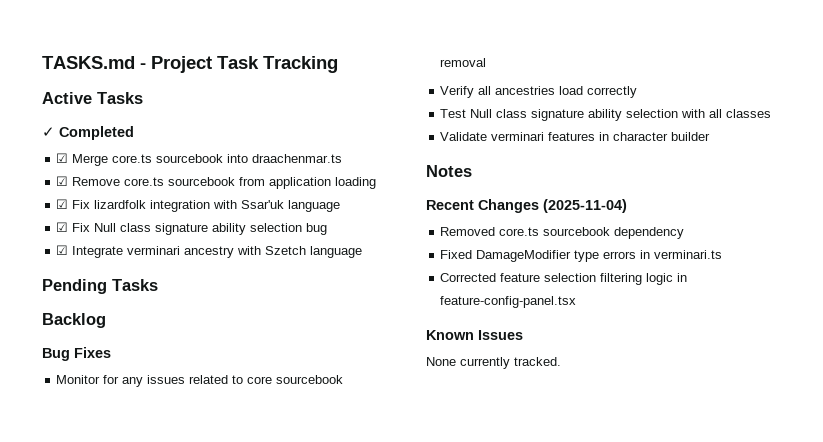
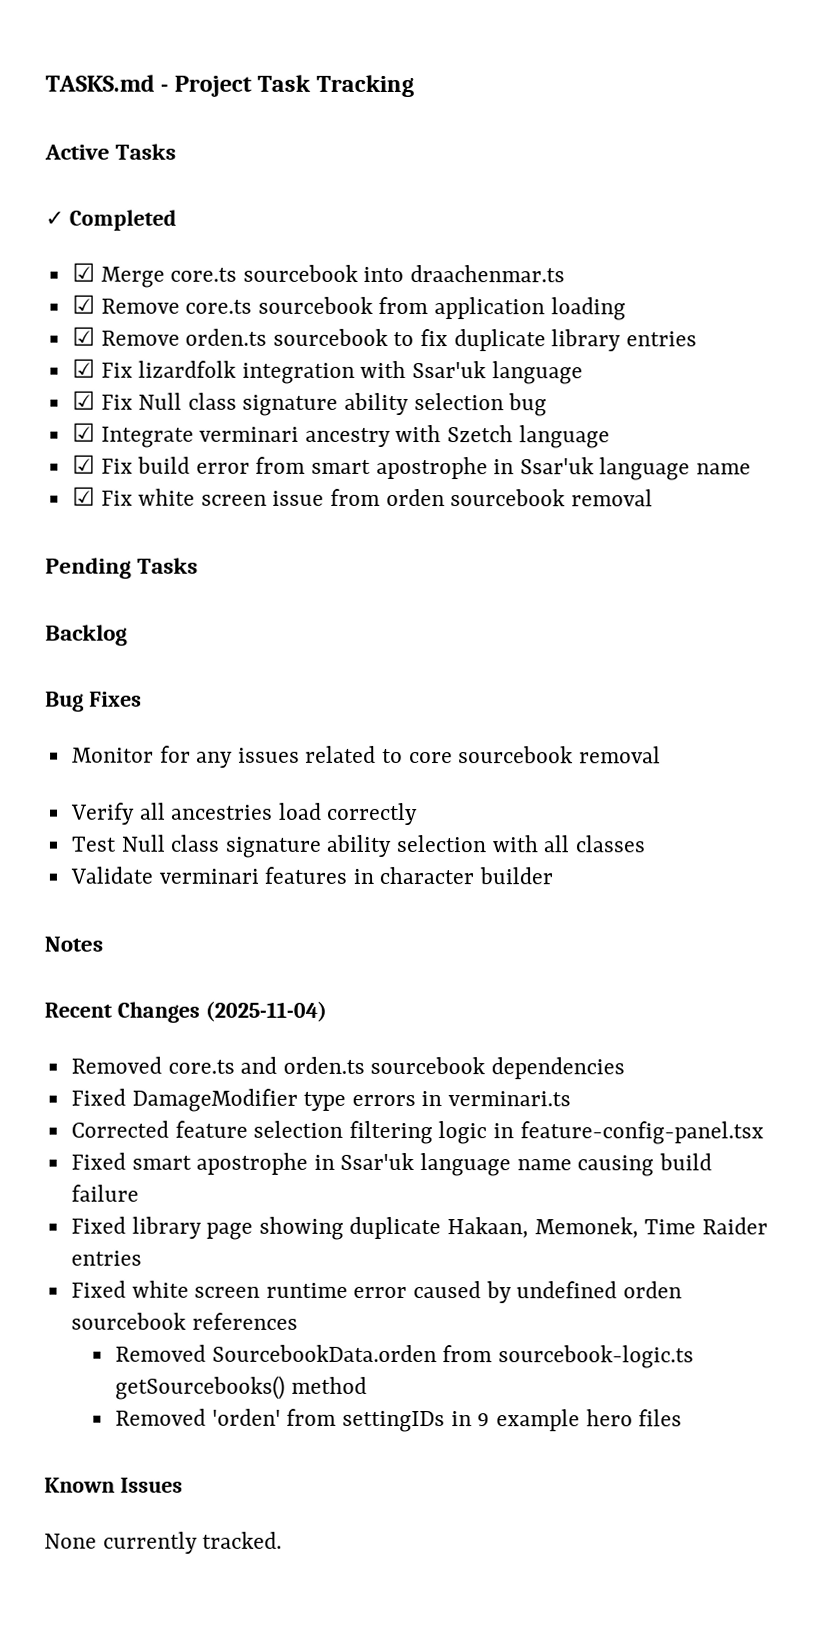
(377, 183) none -> [71,326,697,352] // ☑ Remove orden.ts sourcebook to fix duplicate library entries
(363, 252) none -> [71,454,752,481] [71,486,653,507] // ☑ Fix build error from smart apostrophe in Ssar'uk language name // ☑ Fix white screen issue from orden sourcebook removal
[543,227,685,239] sourcebook dependency -> [240,1056,626,1080] and orden.ts sourcebook dependencies
(577, 302) none -> [70,1152,712,1177] [70,1184,139,1202] [70,1216,768,1240] [70,1250,142,1266] [70,1280,682,1304] [70,1312,298,1330] [115,1344,695,1369] [115,1375,367,1400] [115,1408,683,1433] // Fixed smart apostrophe in Ssar'uk language name causing build failure // Fixed library page showing duplicate Hakaan, Memonek, Time Raider entries // Fixed white screen runtime error caused by undefined orden sourcebook references // Removed SourcebookData.orden from sourcebook-logic.ts getSourcebooks() method // Removed 'orden' from settingIDs in 9 example hero files

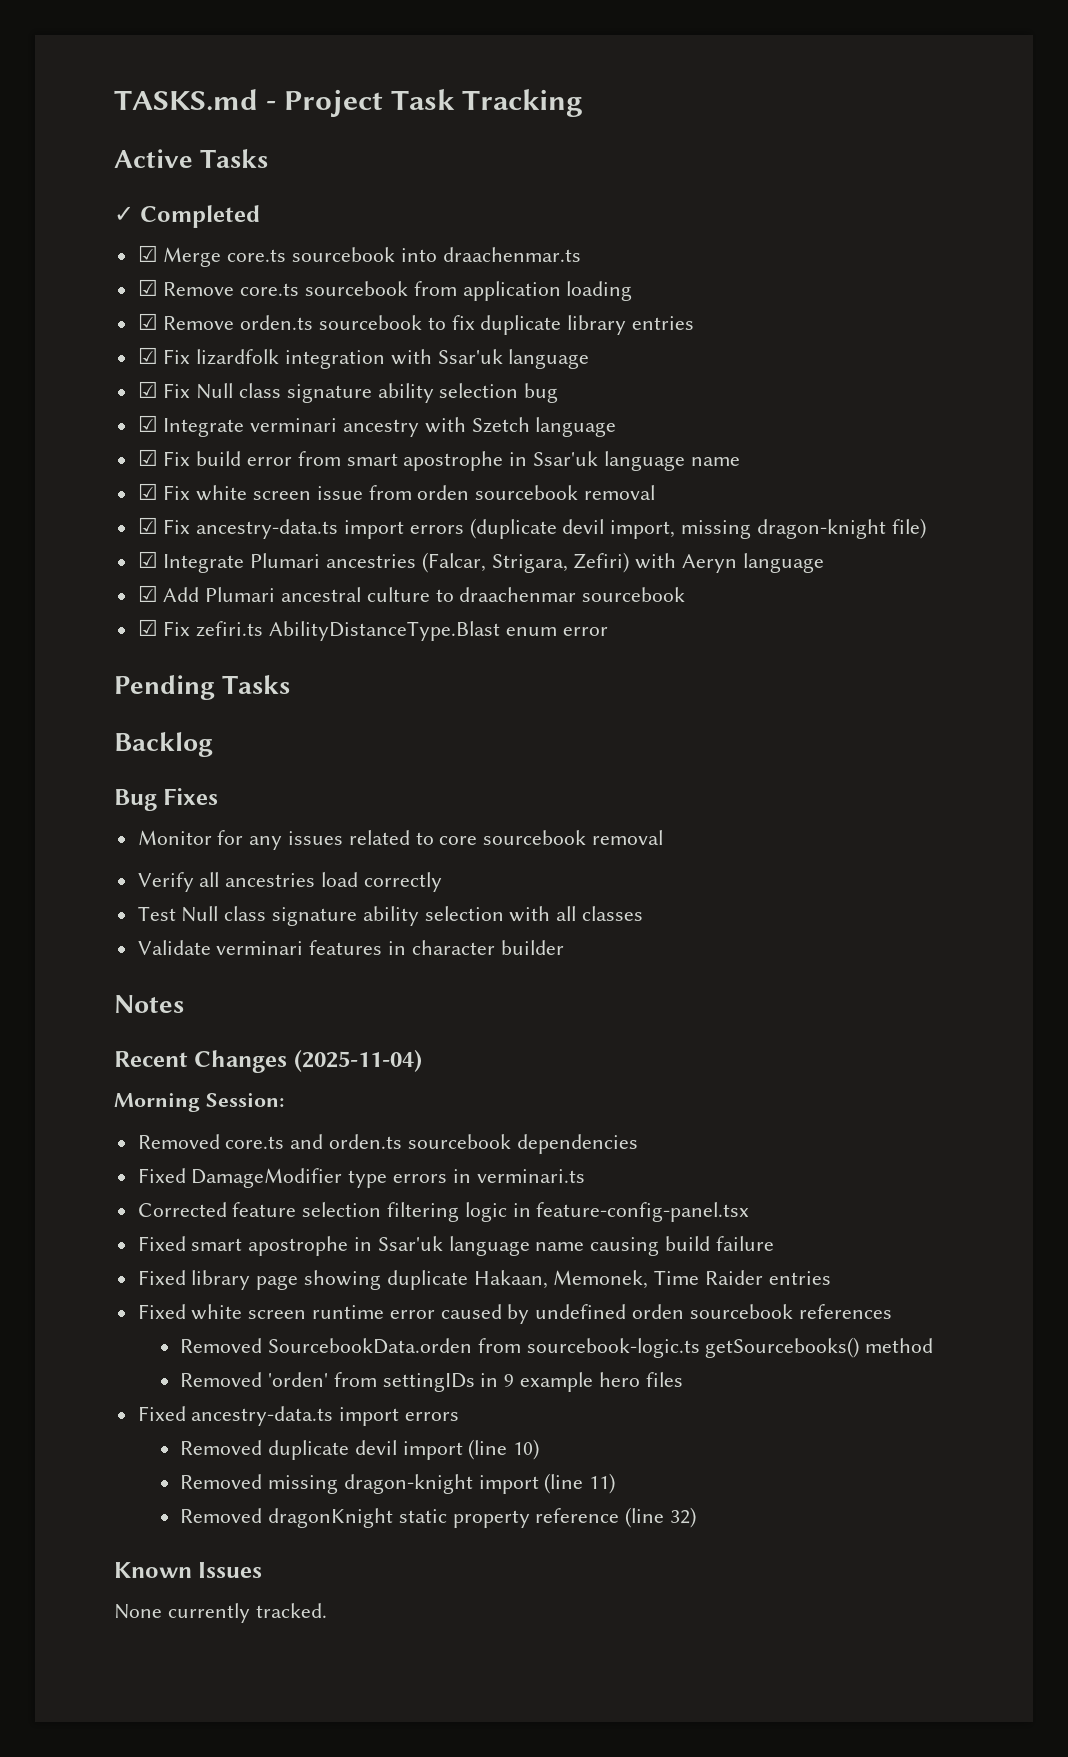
(653, 498) none -> [137,517,926,539] [137,551,824,573] [137,585,686,602] [137,619,608,641] // ☑ Fix ancestry-data.ts import errors (duplicate devil import, missing dragon-knight file) // ☑ Integrate Plumari ancestries (Falcar, Strigara, Zefiri) with Aeryn language // ☑ Add Plumari ancestral culture to draachenmar sourcebook // ☑ Fix zefiri.ts AbilityDistanceType.Blast enum error
(327, 1011) none -> [114,1093,284,1112] // Morning Session:
(683, 1418) none -> [137,1406,460,1426] [180,1439,540,1460] [180,1473,616,1494] [180,1507,696,1528] // Fixed ancestry-data.ts import errors // Removed duplicate devil import (line 10) // Removed missing dragon-knight import (line 11) // Removed dragonKnight static property reference (line 32)

